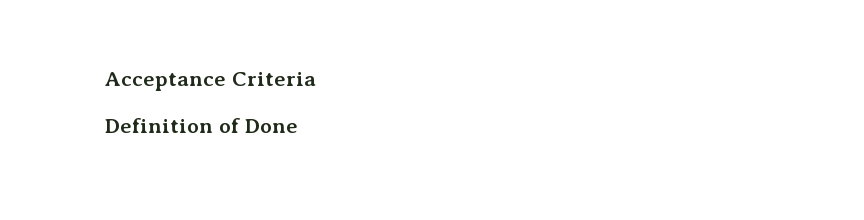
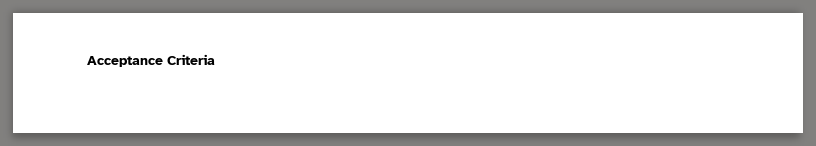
[105,118,298,133] // Definition of Done -> (215, 59) none

